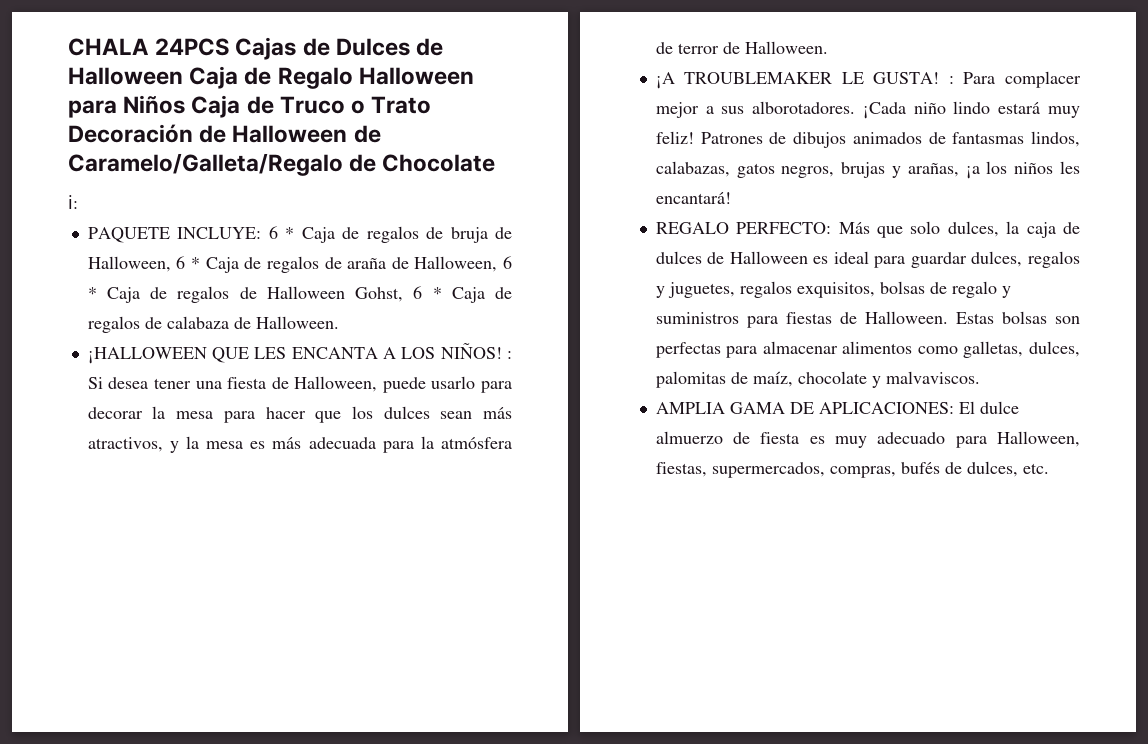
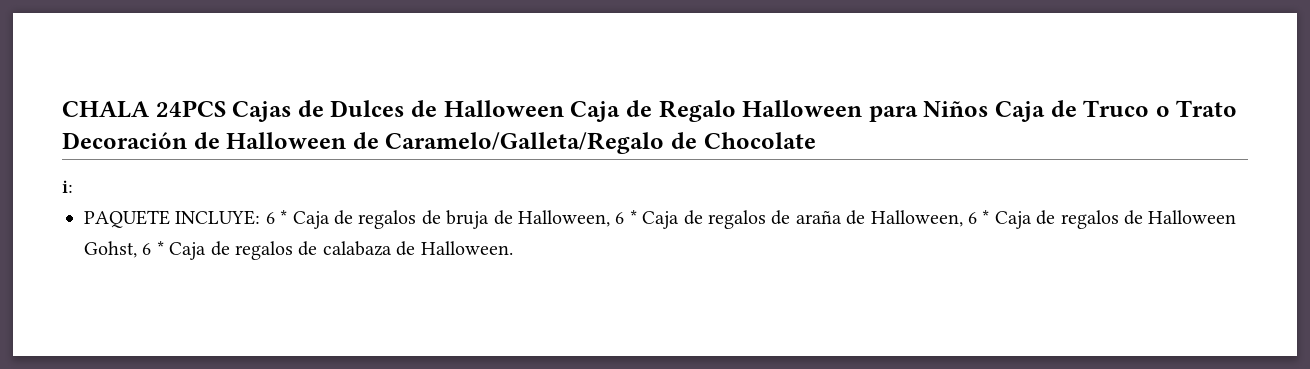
[87,343,512,364] [87,376,512,393] [87,406,512,423] [87,436,512,453] [655,41,828,54] [655,71,1081,89] [655,101,1080,119] [655,131,1080,148] [655,161,1080,179] [655,192,731,204] [655,221,1080,238] [655,251,1080,268] [655,281,1011,298] [655,311,1080,328] [655,341,1080,358] [655,371,980,388] [655,401,1019,414] [655,431,1080,448] [655,461,1049,478] // ¡HALLOWEEN QUE LES ENCANTA A LOS NIÑOS! : Si desea tener una fiesta de Halloween, puede usarlo para decorar la mesa para hacer que los dulces sean más atractivos, y la mesa es más adecuada para la atmósfera de terror de Halloween. // ¡A TROUBLEMAKER LE GUSTA! : Para complacer mejor a sus alborotadores. ¡Cada niño lindo estará muy feliz! Patrones de dibujos animados de fantasmas lindos, calabazas, gatos negros, brujas y arañas, ¡a los niños les encantará! // REGALO PERFECTO: Más que solo dulces, la caja de dulces de Halloween es ideal para guardar dulces, regalos y juguetes, regalos exquisitos, bolsas de regalo y suministros para fiestas de Halloween. Estas bolsas son perfectas para almacenar alimentos como galletas, dulces, palomitas de maíz, chocolate y malvaviscos. // AMPLIA GAMA DE APLICACIONES: El dulce almuerzo de fiesta es muy adecuado para Halloween, fiestas, supermercados, compras, bufés de dulces, etc. -> (513, 248) none

